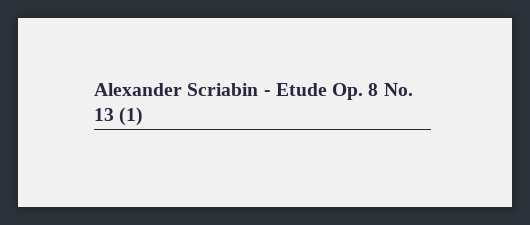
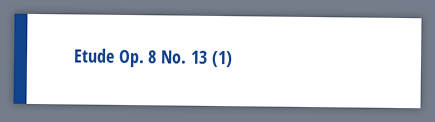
[94,83,271,96] Alexander Scriabin - -> (73, 55) none

